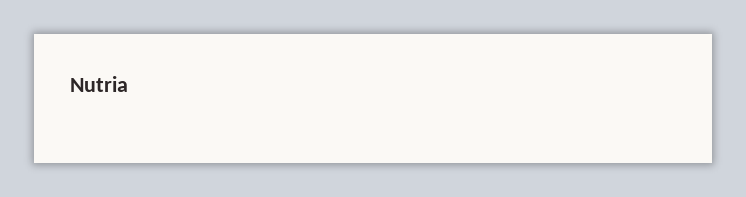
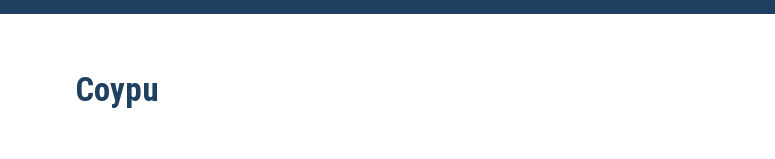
[70,76,128,92] Nutria -> [76,77,159,108] Coypu

